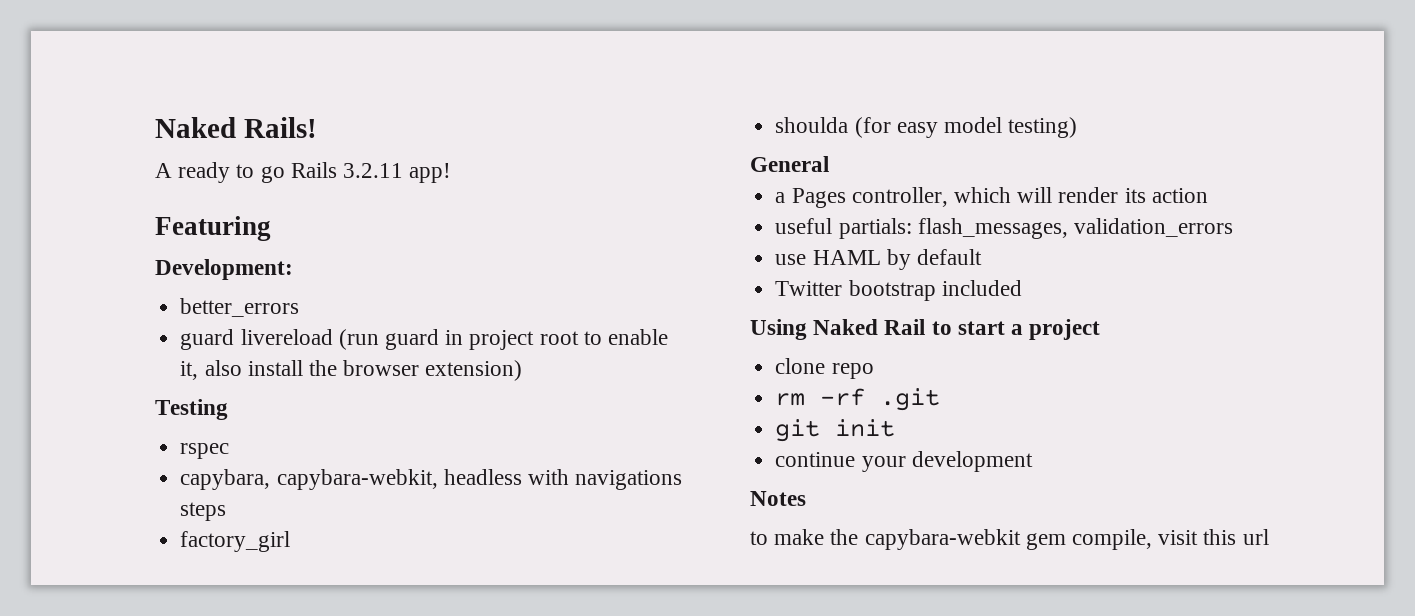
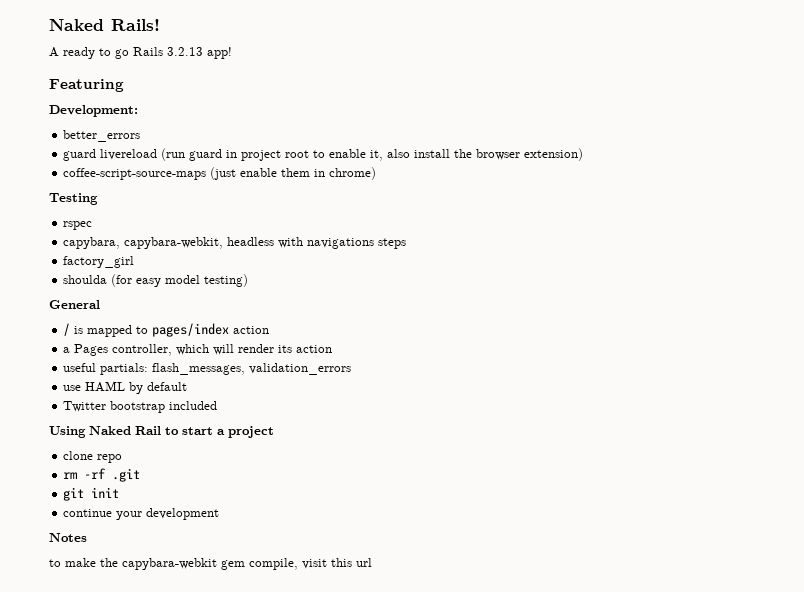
[343,163,404,178] 3.2.11 -> [167,47,203,56] 3.2.13
(523, 370) none -> [63,167,377,180] // coffee-script-source-maps (just enable them in chrome)
(829, 164) none -> [63,323,270,337] // / is mapped to pages/index action

